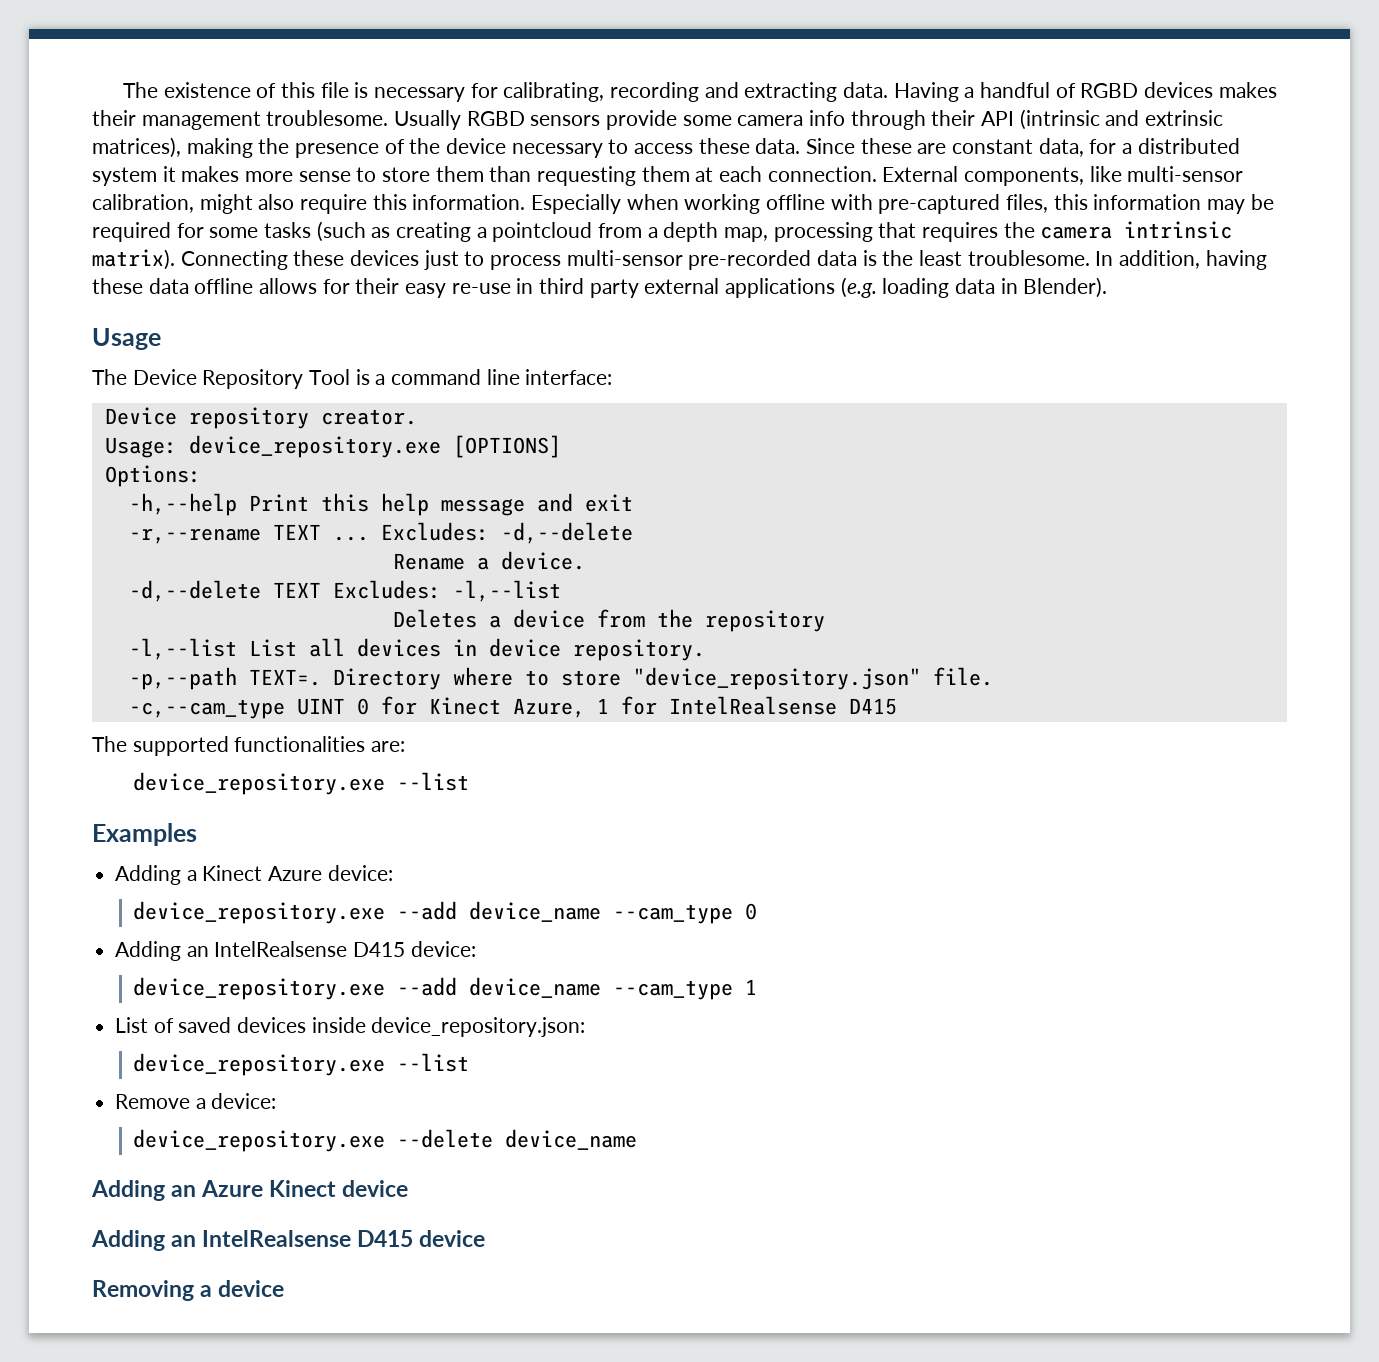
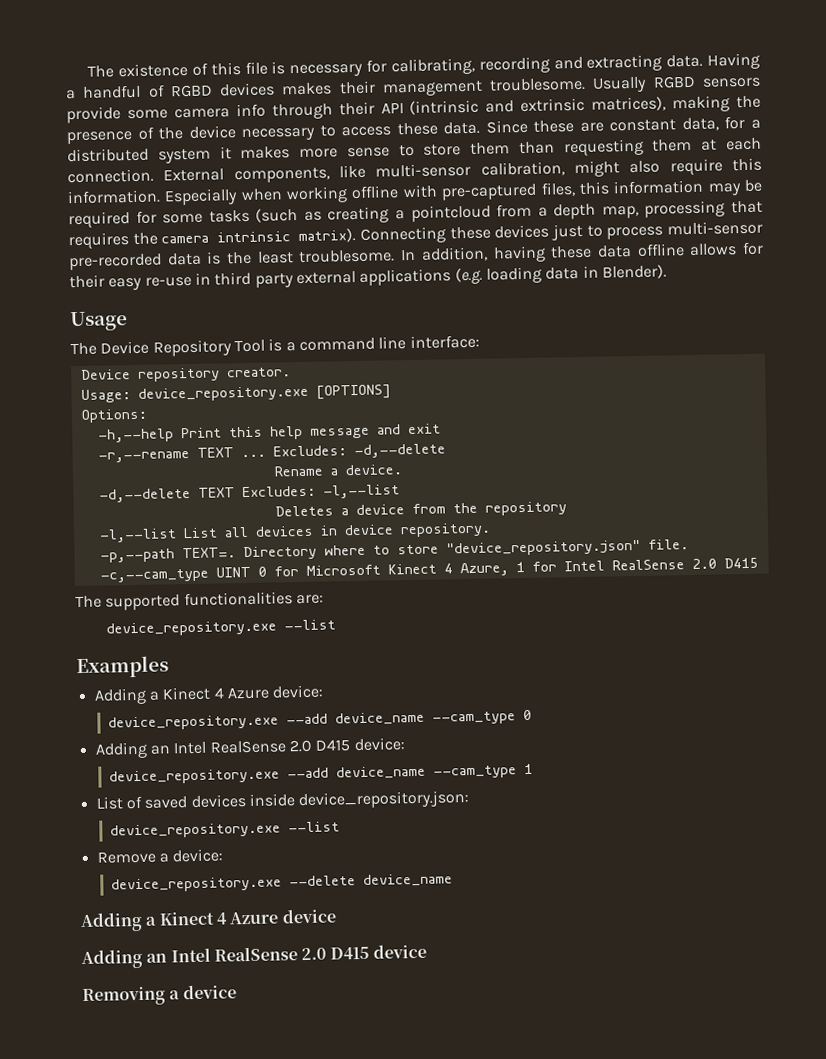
[428,696,837,718] Kinect Azure, 1 for IntelRealsense -> [305,558,717,577] Microsoft Kinect 4 Azure, 1 for Intel RealSense 2.0
(263, 873) none -> [213,687,225,699] 4
[214,941,348,957] IntelRealsense -> [173,739,312,755] Intel RealSense 2.0
[171,1180,337,1197] an Azure Kinect -> [145,911,280,926] a Kinect 4 Azure
[202,1230,352,1247] IntelRealsense -> [170,946,327,963] Intel RealSense 2.0

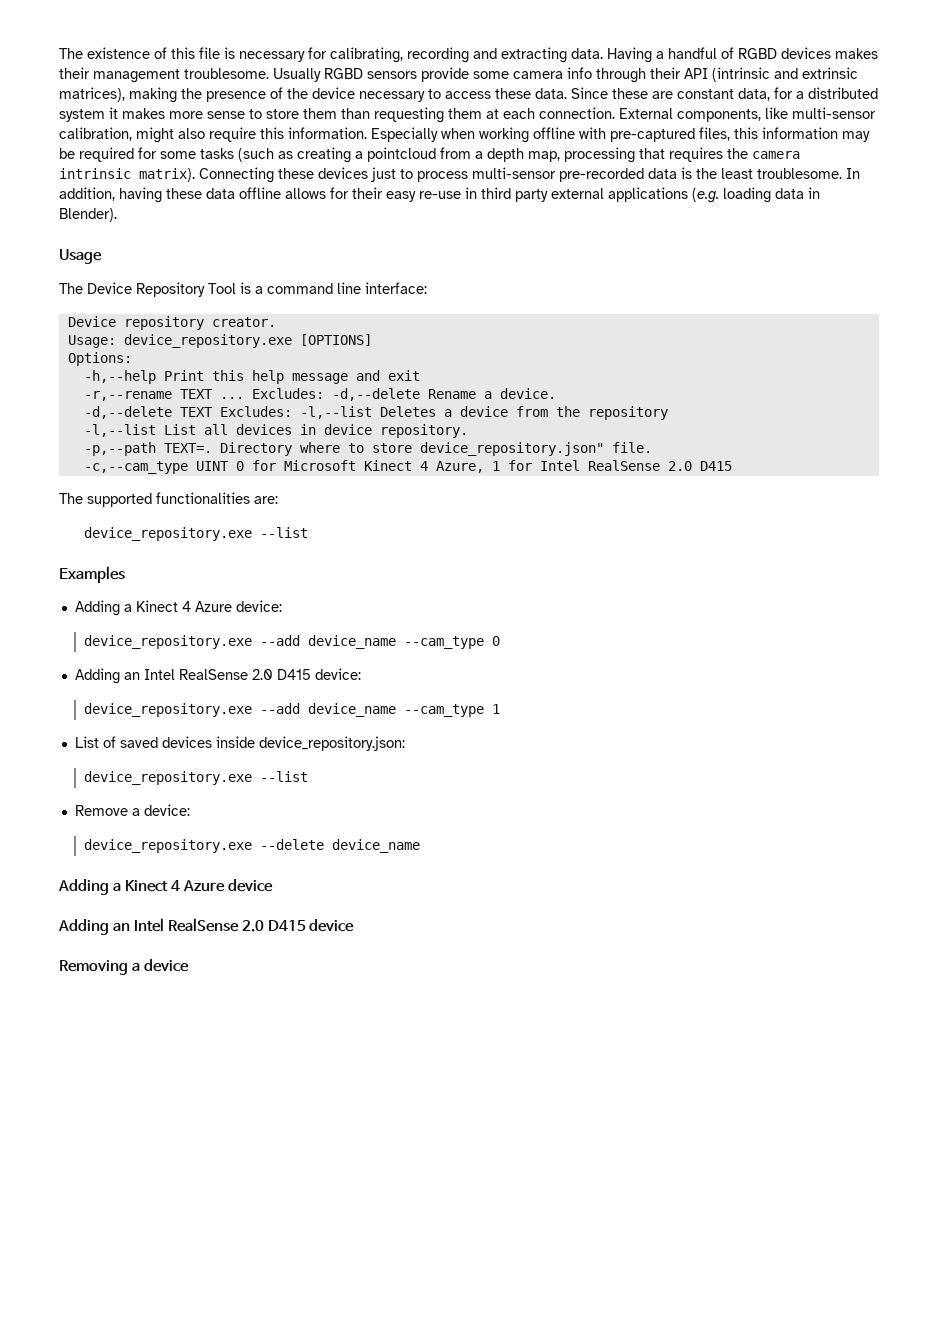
(446, 451) // -> (420, 394) none
(400, 491) // -> (372, 412) none
[445,539,641,557] "device_repository.json" -> [419,442,604,456] device_repository.json"

